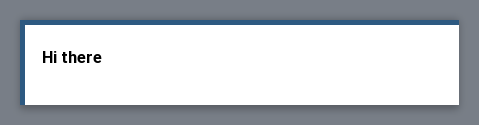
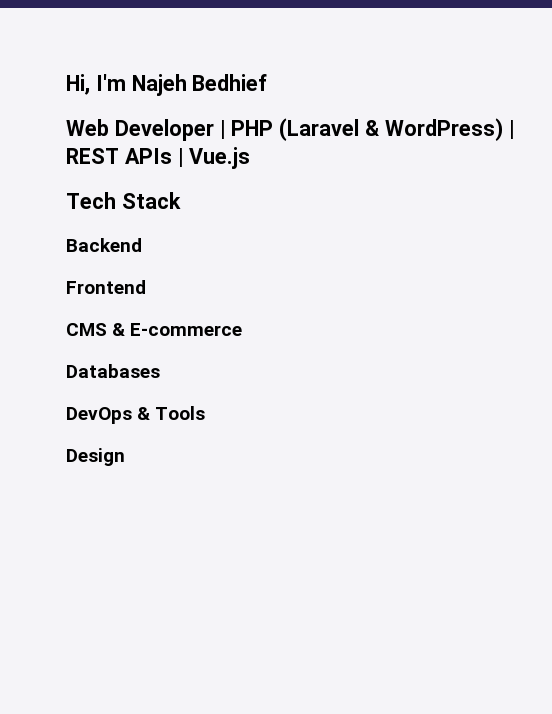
[42,51,103,63] Hi there -> [66,74,268,96] [66,118,515,141] [66,147,251,169] [66,192,181,209] [66,238,142,252] [66,280,146,294] [66,323,243,336] [66,364,160,378] [66,406,206,424] [66,448,125,466] Hi, I'm Najeh Bedhief // Web Developer | PHP (Laravel & WordPress) | REST APIs | Vue.js // Tech Stack // Backend // Frontend // CMS & E-commerce // Databases // DevOps & Tools // Design

